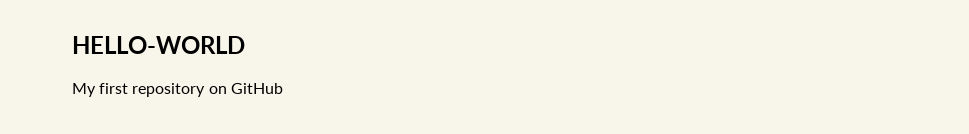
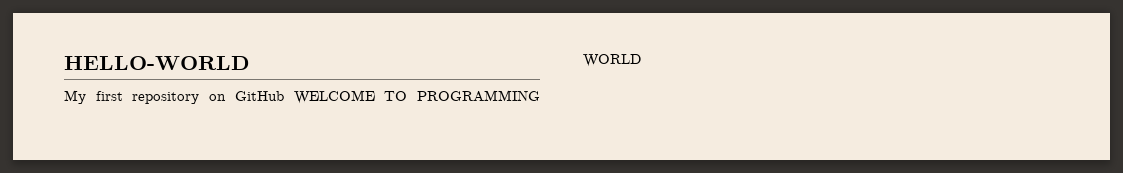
(283, 88) none -> [293,90,540,104] [583,54,641,67] WELCOME TO PROGRAMMING WORLD

